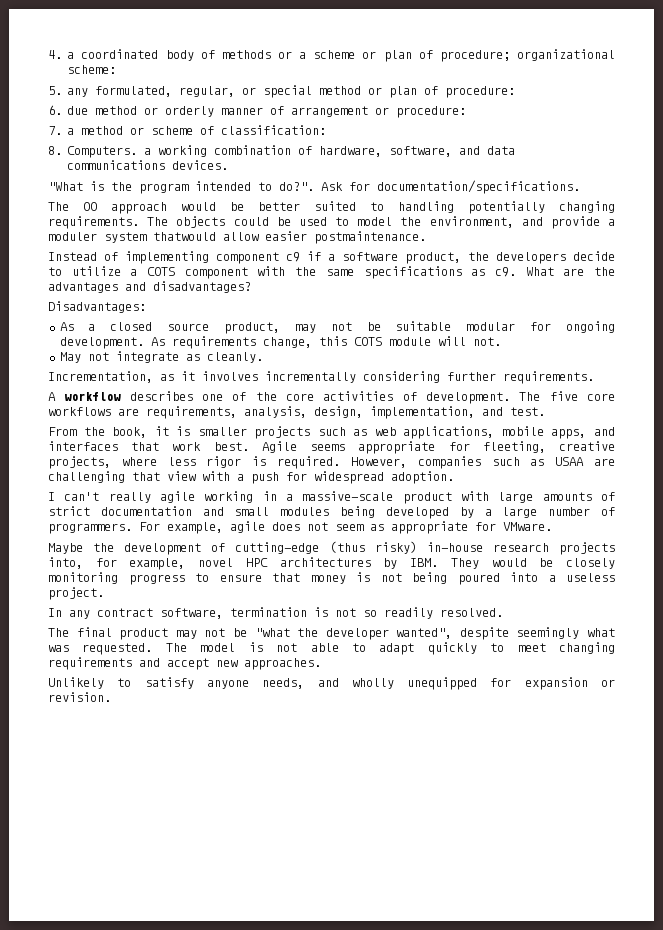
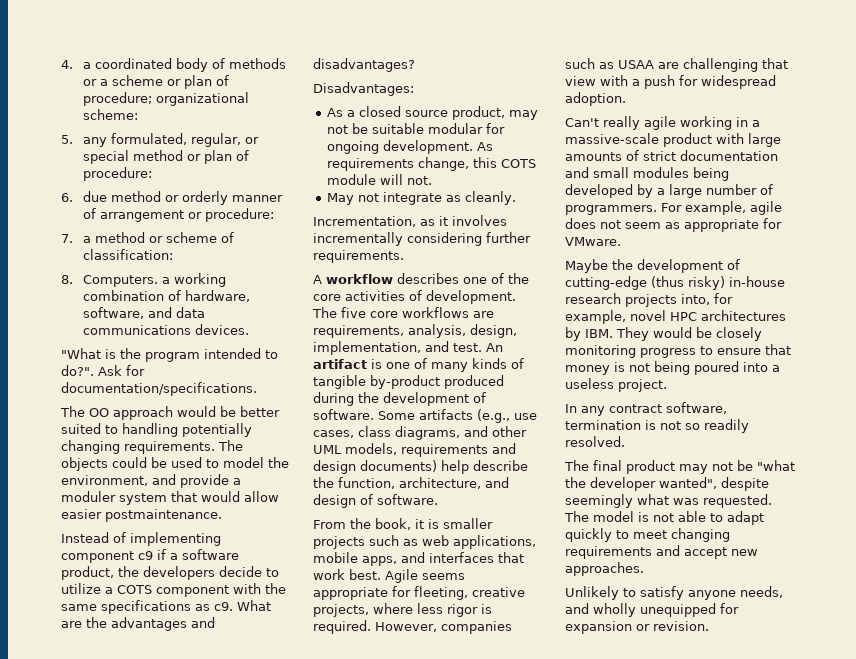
[153,232,216,241] thatwould -> [171,491,240,502] that would
(545, 411) none -> [486,343,503,352] [313,358,524,372] [313,375,504,389] [313,392,486,406] [313,409,537,423] [313,426,527,440] [313,443,516,457] [313,460,528,474] [313,477,509,489] [313,494,438,508] An artifact is one of many kinds of tangible by-product produced during the development of software. Some artifacts (e.g., use cases, class diagrams, and other UML models, requirements and design documents) help describe the function, architecture, and design of software.
[48,492,100,501] I can't -> [565,118,599,127] Can't

